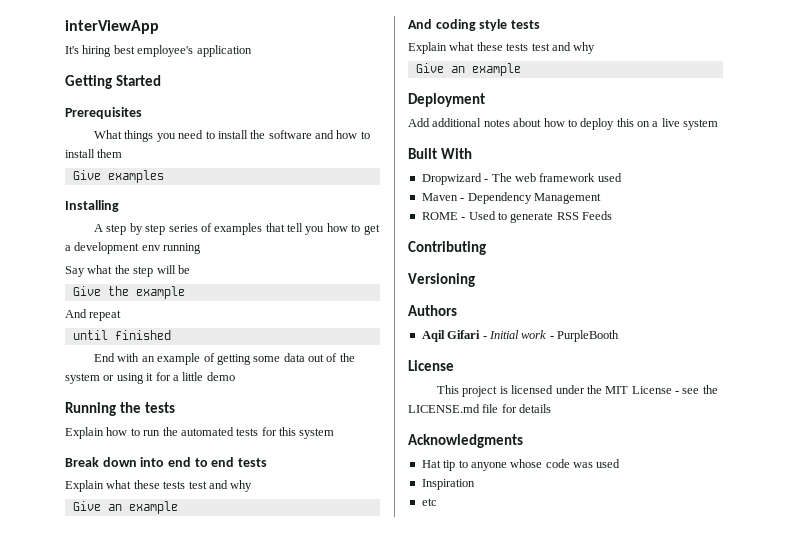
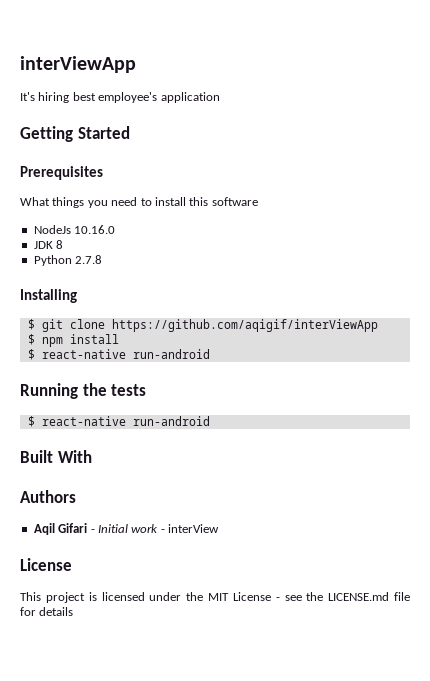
[250,130,266,139] the -> [189,197,209,206] this
[315,130,370,139] [65,149,123,158] [72,170,164,183] [65,200,119,212] [94,223,380,235] [65,242,202,254] [65,265,190,277] [72,286,185,299] [65,309,122,321] [72,330,171,340] [94,353,355,365] [65,372,235,384] [65,402,175,416] [65,427,335,439] [65,457,267,467] [65,480,253,492] [72,501,178,514] [408,19,540,31] [408,42,596,54] [415,63,521,76] [408,93,485,107] [408,118,719,130] [408,148,472,159] [421,173,622,185] [421,192,601,204] [421,211,612,223] [408,241,486,255] [408,273,475,287] and how to install them // Give examples // Installing // A step by step series of examples that tell you how to get a development env running // Say what the step will be // Give the example // And repeat // until finished // End with an example of getting some data out of the system or using it for a little demo // Running the tests // Explain how to run the automated tests for this system // Break down into end to end tests // Explain what these tests test and why // Give an example // And coding style tests // Explain what these tests test and why // Give an example // Deployment // Add additional notes about how to deploy this on a live system // Built With // Dropwizard - The web framework used // Maven - Dependency Management // ROME - Used to generate RSS Feeds // Contributing // Versioning -> [33,225,116,234] [33,240,64,249] [33,255,103,266] [20,289,77,303] [27,319,378,332] [27,334,119,347] [27,349,210,360] [20,383,147,399] [27,416,210,427] [20,450,92,463] // NodeJs 10.16.0 // JDK 8 // Python 2.7.8 // Installing // $ git clone https://github.com/aqigif/interViewApp // $ npm install // $ react-native run-android // Running the tests // $ react-native run-android // Built With
[557,330,619,342] PurpleBooth -> [168,524,219,533] interView
[408,434,523,448] [421,459,621,471] [421,479,475,490] [421,498,437,506] // Acknowledgments // Hat tip to anyone whose code was used // Inspiration // etc -> (74, 611) none

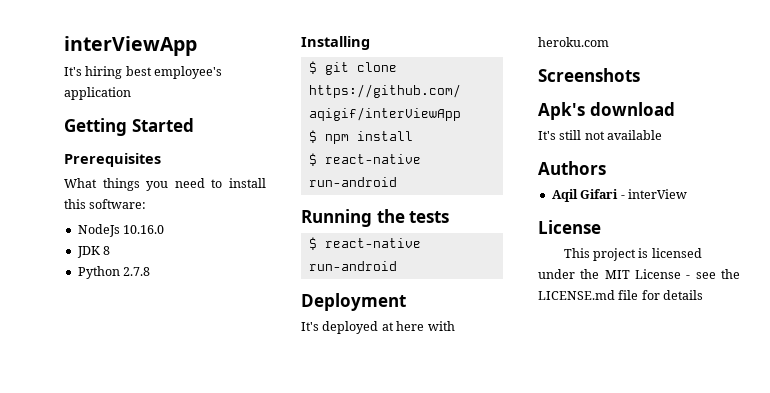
[211,197,258,206] software -> [89,199,147,209] software:
[20,450,92,463] Built With -> [301,293,406,311] [301,321,455,334] [538,37,609,47] [538,68,640,82] [538,102,675,120] [538,130,663,140] Deployment // It's deployed at here with heroku.com // Screenshots // Apk's download // It's still not available
[97,524,165,533] Initial work - -> (625, 197) none

